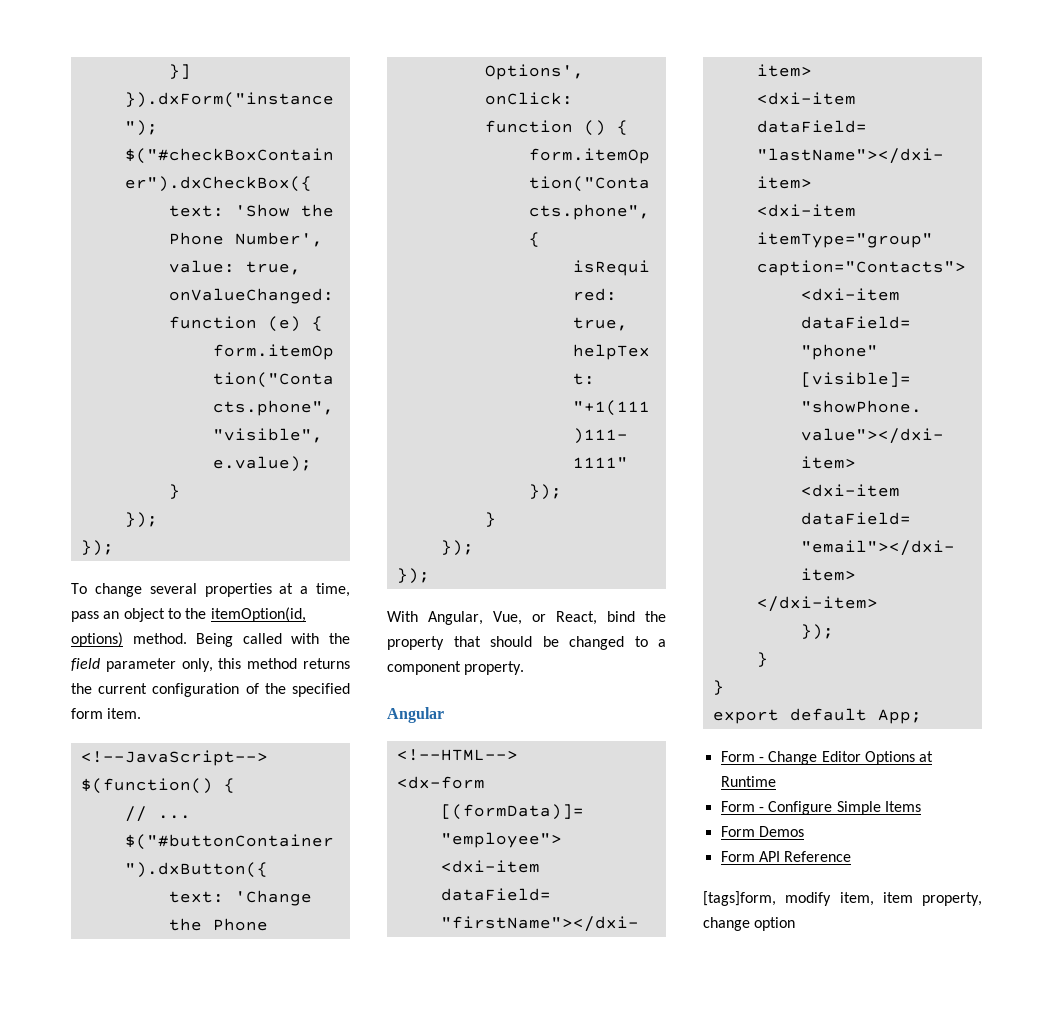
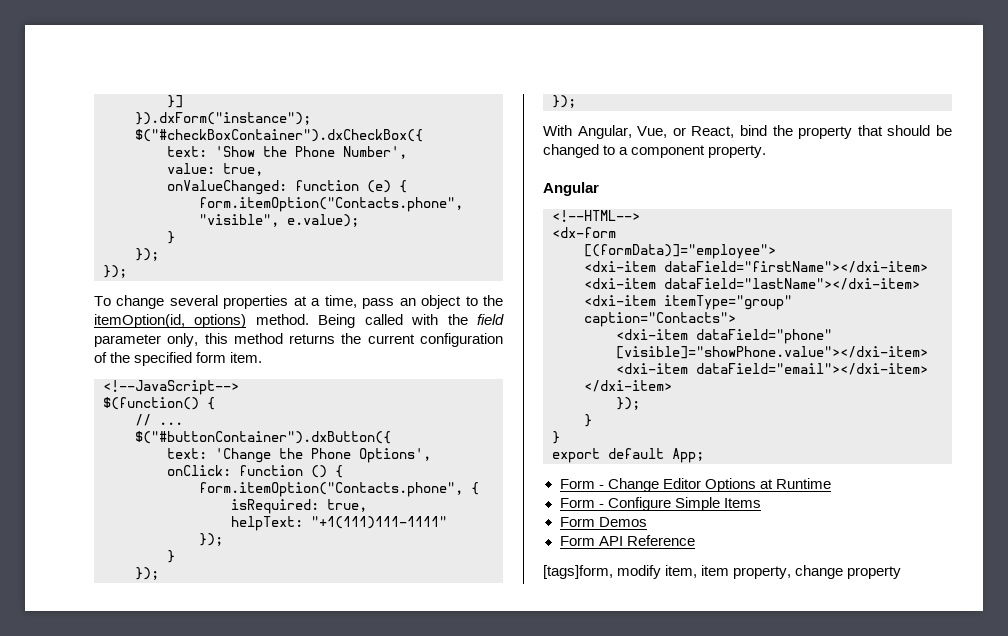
[754,917,796,931] option -> [847,566,902,579] property

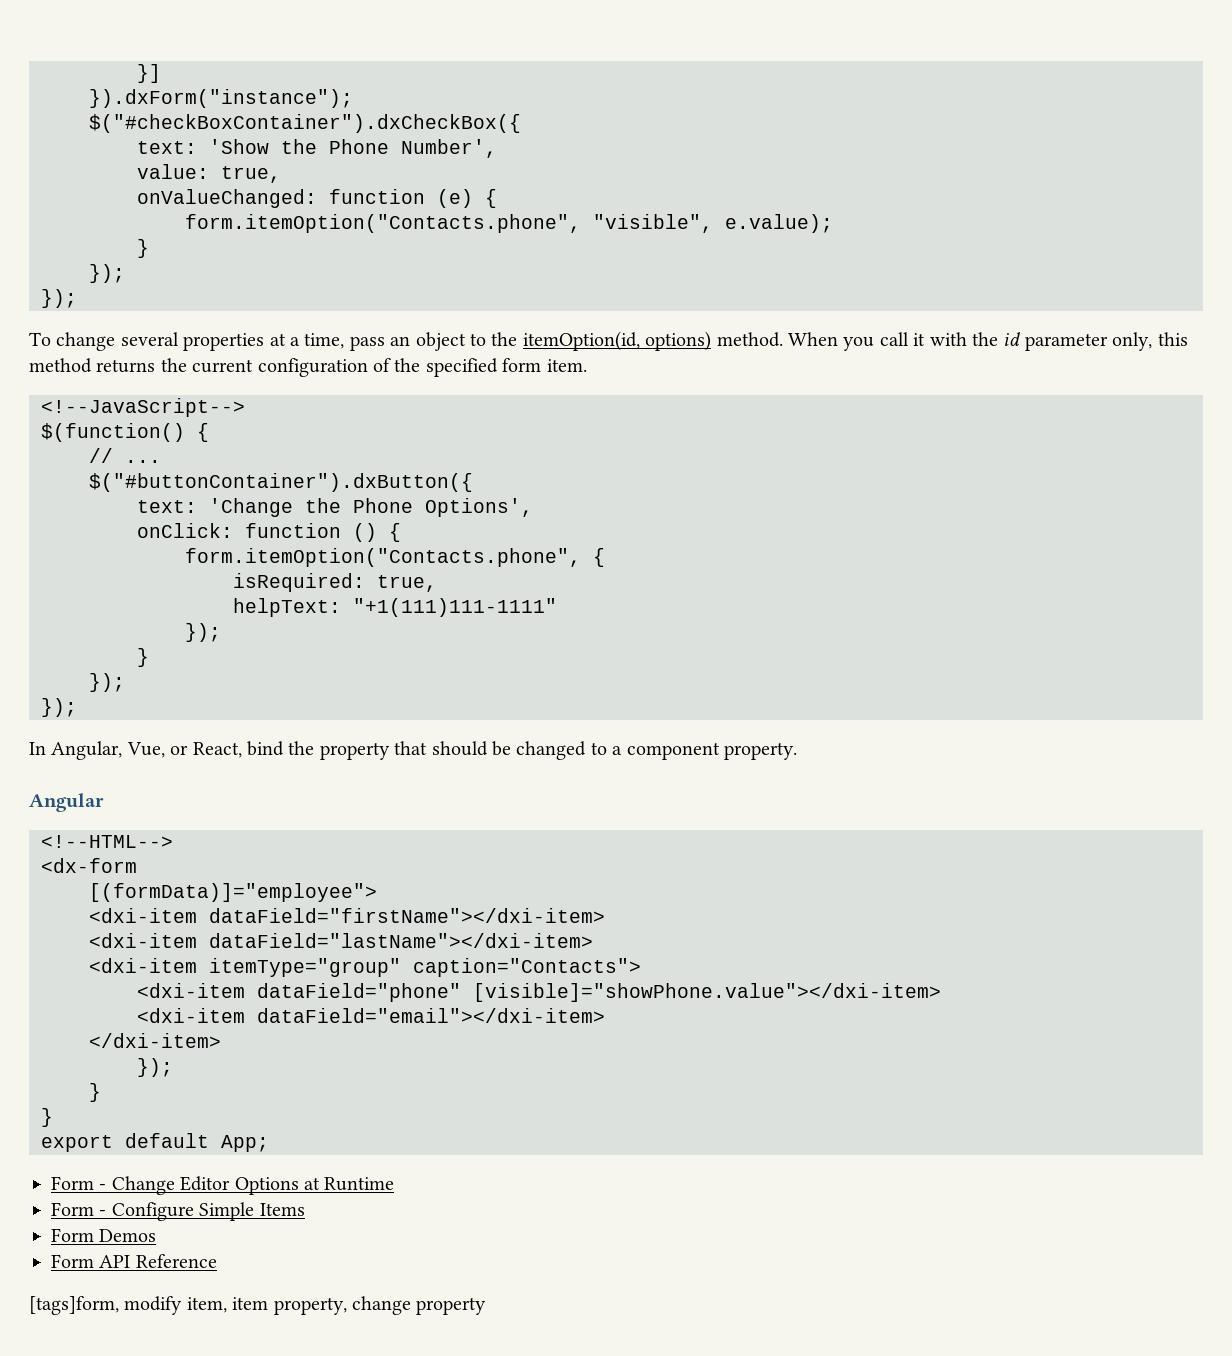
[318,314,403,328] Being called -> [787,332,926,351] When you call it
[477,314,505,325] field -> [1003,332,1021,346] id
[543,125,572,136] With -> [29,742,46,755] In

